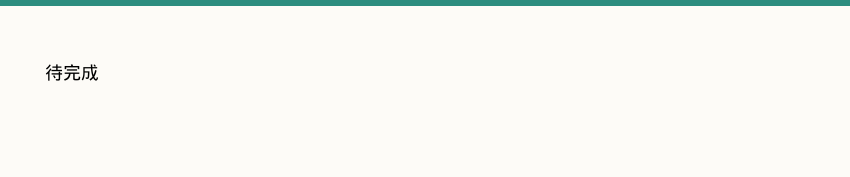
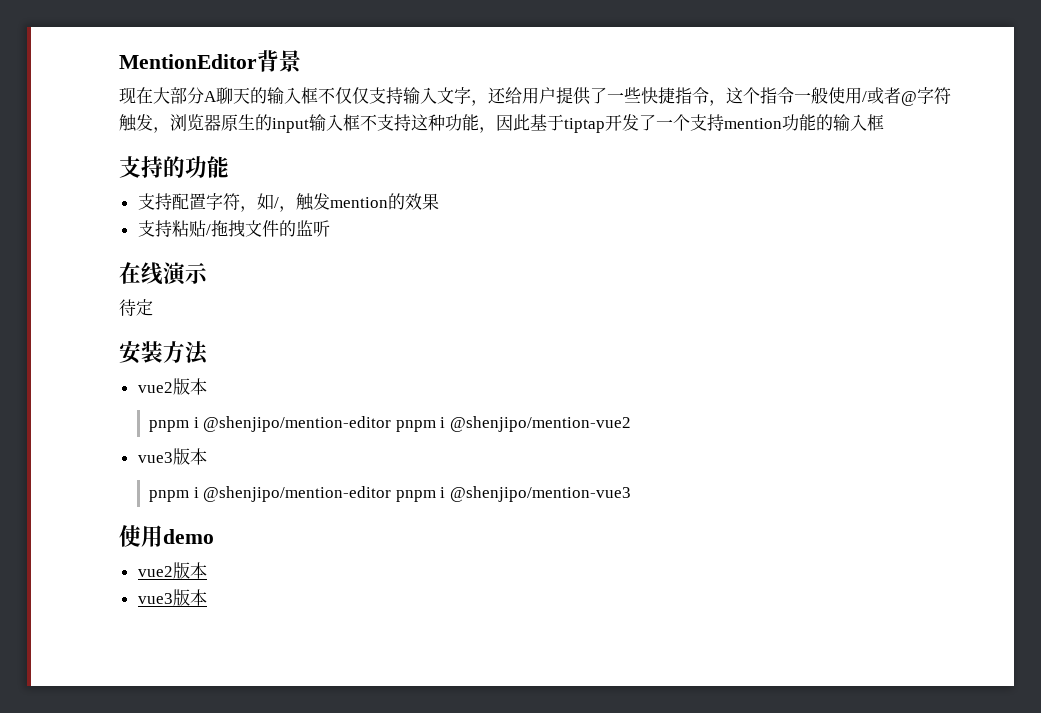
[45,64,99,81] 待完成 -> [119,50,301,73] [119,87,951,106] [119,114,884,133] [119,156,229,178] [137,193,439,212] [137,220,330,237] [119,262,208,286] [119,299,153,316] [119,341,209,365] [137,378,207,395] [149,416,632,432] [137,448,207,465] [149,486,632,502] [119,525,214,547] [137,562,207,579] [137,589,207,606] MentionEditor背景 // 现在大部分A聊天的输入框不仅仅支持输入文字，还给用户提供了一些快捷指令，这个指令一般使用/或者@字符触发，浏览器原生的input输入框不支持这种功能，因此基于tiptap开发了一个支持mention功能的输入框 // 支持的功能 // 支持配置字符，如/，触发mention的效果 // 支持粘贴/拖拽文件的监听 // 在线演示 // 待定 // 安装方法 // vue2版本 // pnpm i @shenjipo/mention-editor pnpm i @shenjipo/mention-vue2 // vue3版本 // pnpm i @shenjipo/mention-editor pnpm i @shenjipo/mention-vue3 // 使用demo // vue2版本 // vue3版本

